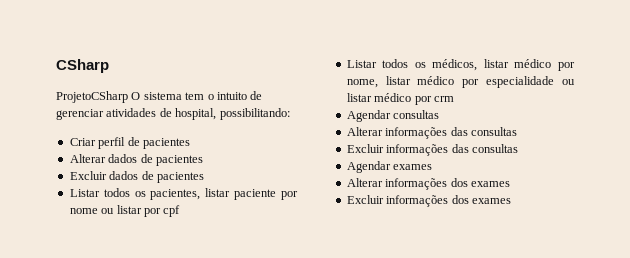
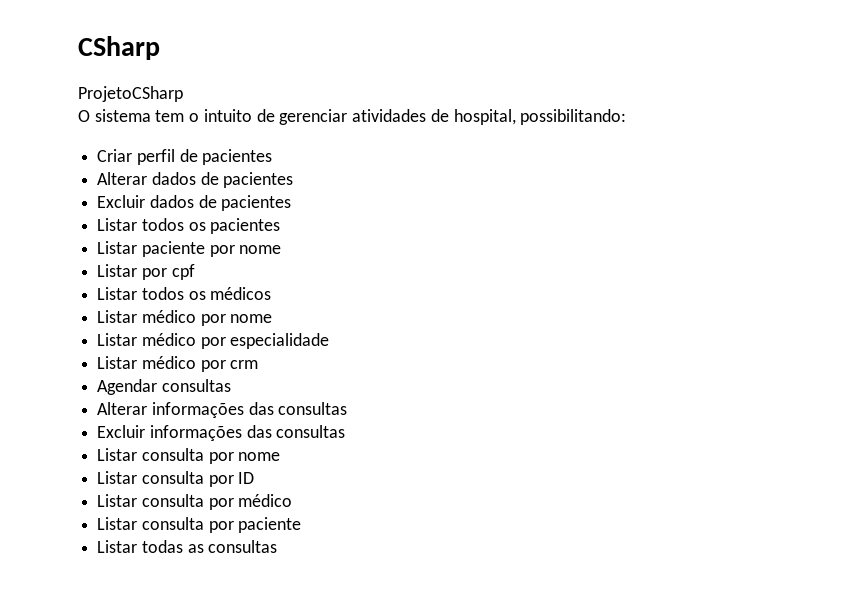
(128, 97) none -> (183, 94) //
[150,188,231,200] pacientes, listar -> [210,218,281,234] [97,241,138,254] pacientes // Listar
[101,205,142,214] ou listar -> [97,264,138,277] // Listar
[432,59,575,71] [346,76,411,88] médicos, listar médico por nome, listar -> [210,287,272,300] [97,310,273,326] [97,333,138,346] médicos // Listar médico por nome // Listar
[562,79,575,85] [346,93,372,102] ou listar -> [97,356,138,369] // Listar
[346,161,433,173] [346,178,510,190] [346,195,511,207] Agendar exames // Alterar informações dos exames // Excluir informações dos exames -> [97,448,281,464] [97,471,255,487] [97,494,293,510] [97,517,302,533] [97,540,278,553] Listar consulta por nome // Listar consulta por ID // Listar consulta por médico // Listar consulta por paciente // Listar todas as consultas

